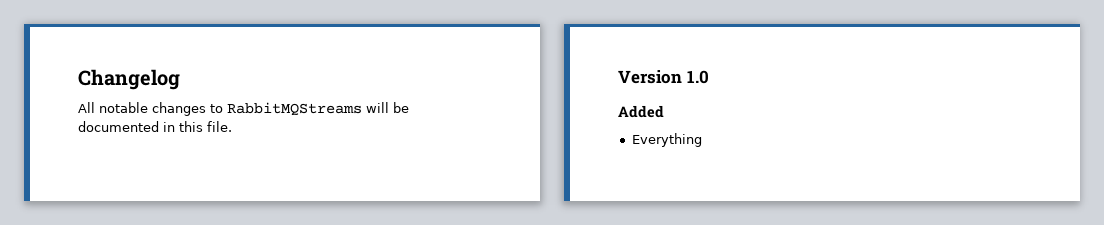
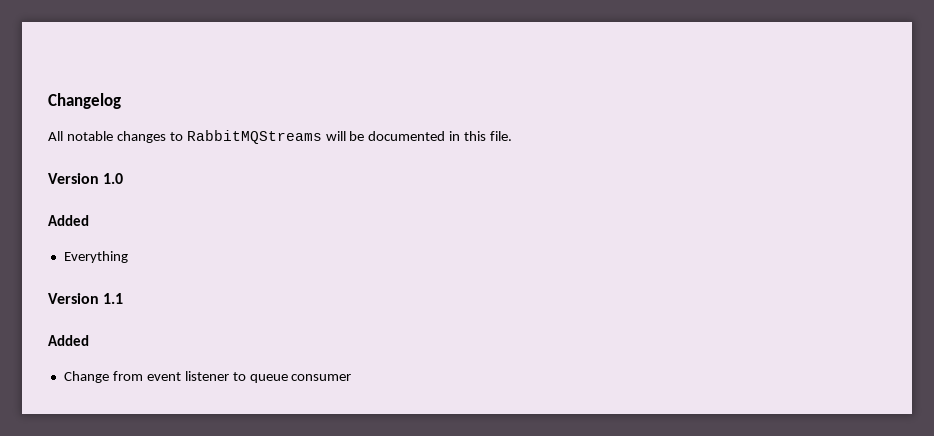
(702, 140) none -> [48,293,124,304] [48,335,89,346] [63,371,352,383] // Version 1.1 // Added // Change from event listener to queue consumer

